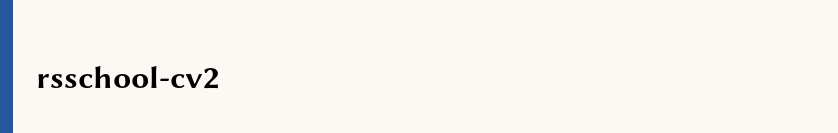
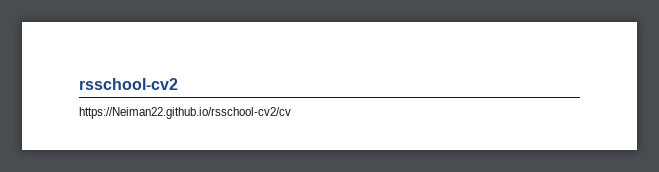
(220, 77) none -> [79,107,291,119] // https://Neiman22.github.io/rsschool-cv2/cv

